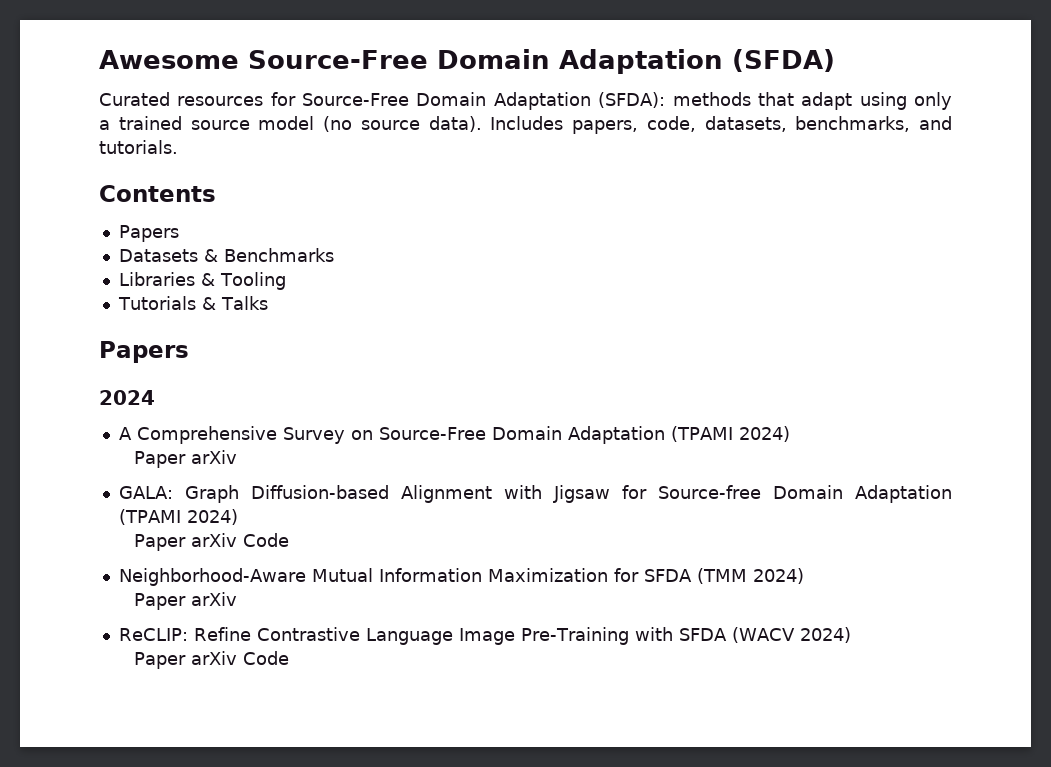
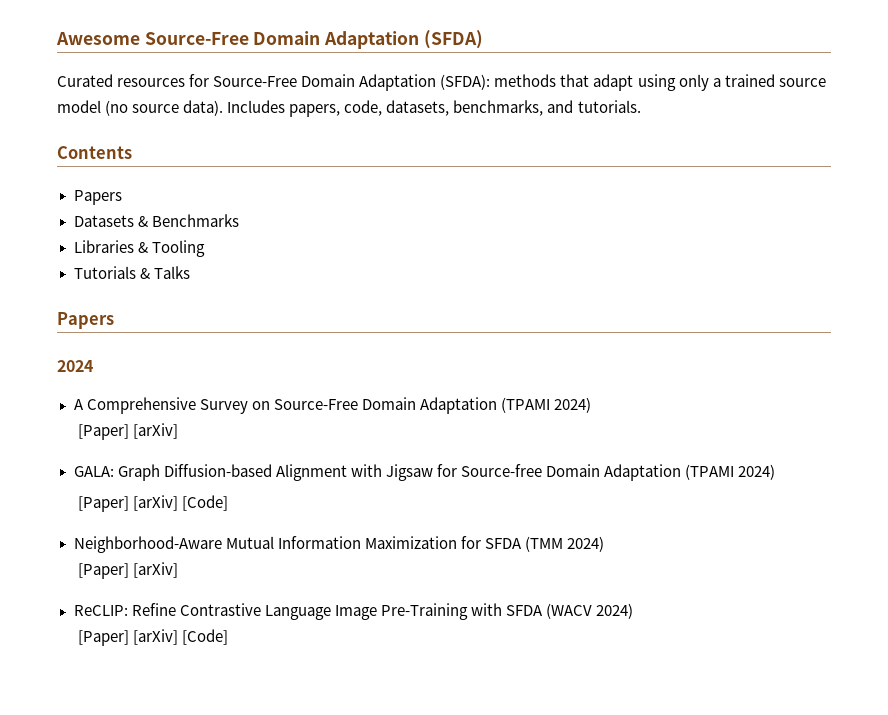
[133,450,237,468] Paper arXiv -> [77,423,178,440] [Paper] [arXiv]
[133,533,289,551] Paper arXiv Code -> [77,495,228,512] [Paper] [arXiv] [Code]
[133,592,237,610] Paper arXiv -> [77,562,178,579] [Paper] [arXiv]
[133,651,289,669] Paper arXiv Code -> [77,629,228,646] [Paper] [arXiv] [Code]

